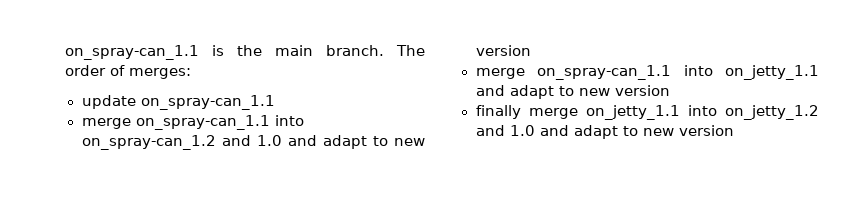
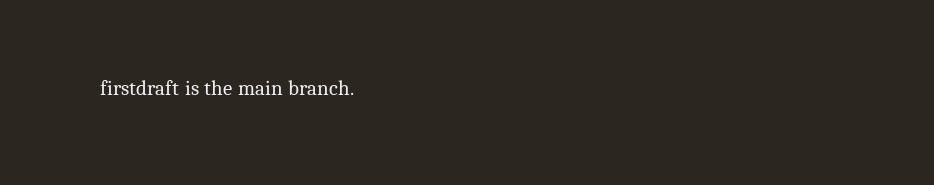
[65,45,199,60] on_spray-can_1.1 -> [100,80,179,95] firstdraft
[396,45,425,56] [65,65,191,79] [81,95,275,110] [81,115,304,130] [81,135,425,150] [475,45,531,56] [475,65,819,80] [475,85,670,99] [475,105,819,120] [475,125,734,139] The order of merges: // update on_spray-can_1.1 // merge on_spray-can_1.1 into on_spray-can_1.2 and 1.0 and adapt to new version // merge on_spray-can_1.1 into on_jetty_1.1 and adapt to new version // finally merge on_jetty_1.1 into on_jetty_1.2 and 1.0 and adapt to new version -> (355, 87) none

